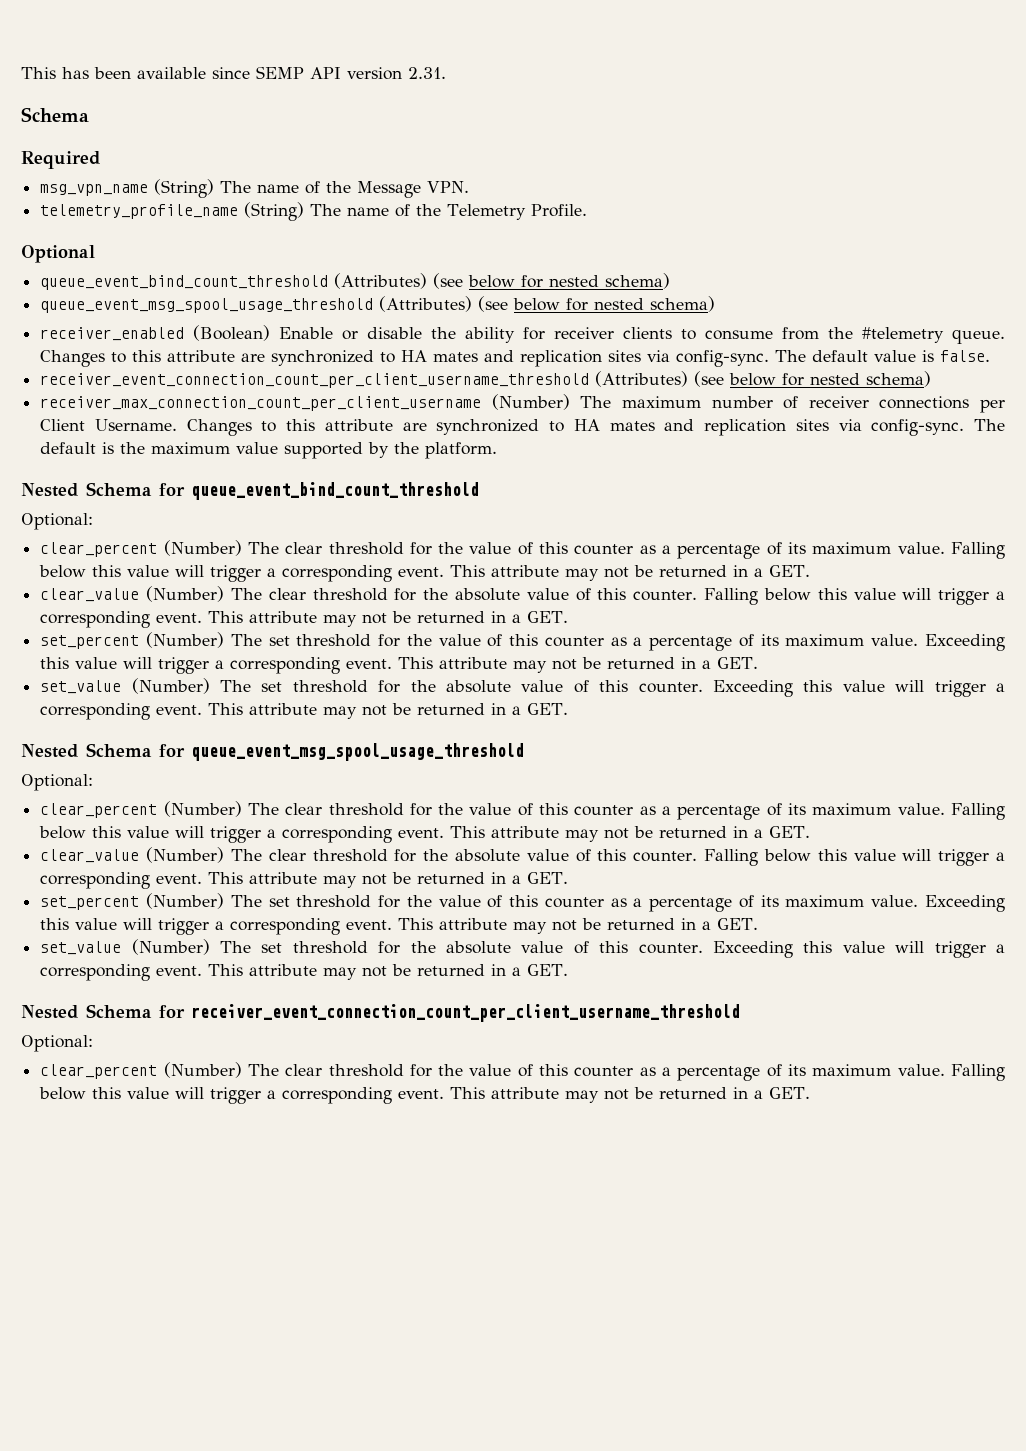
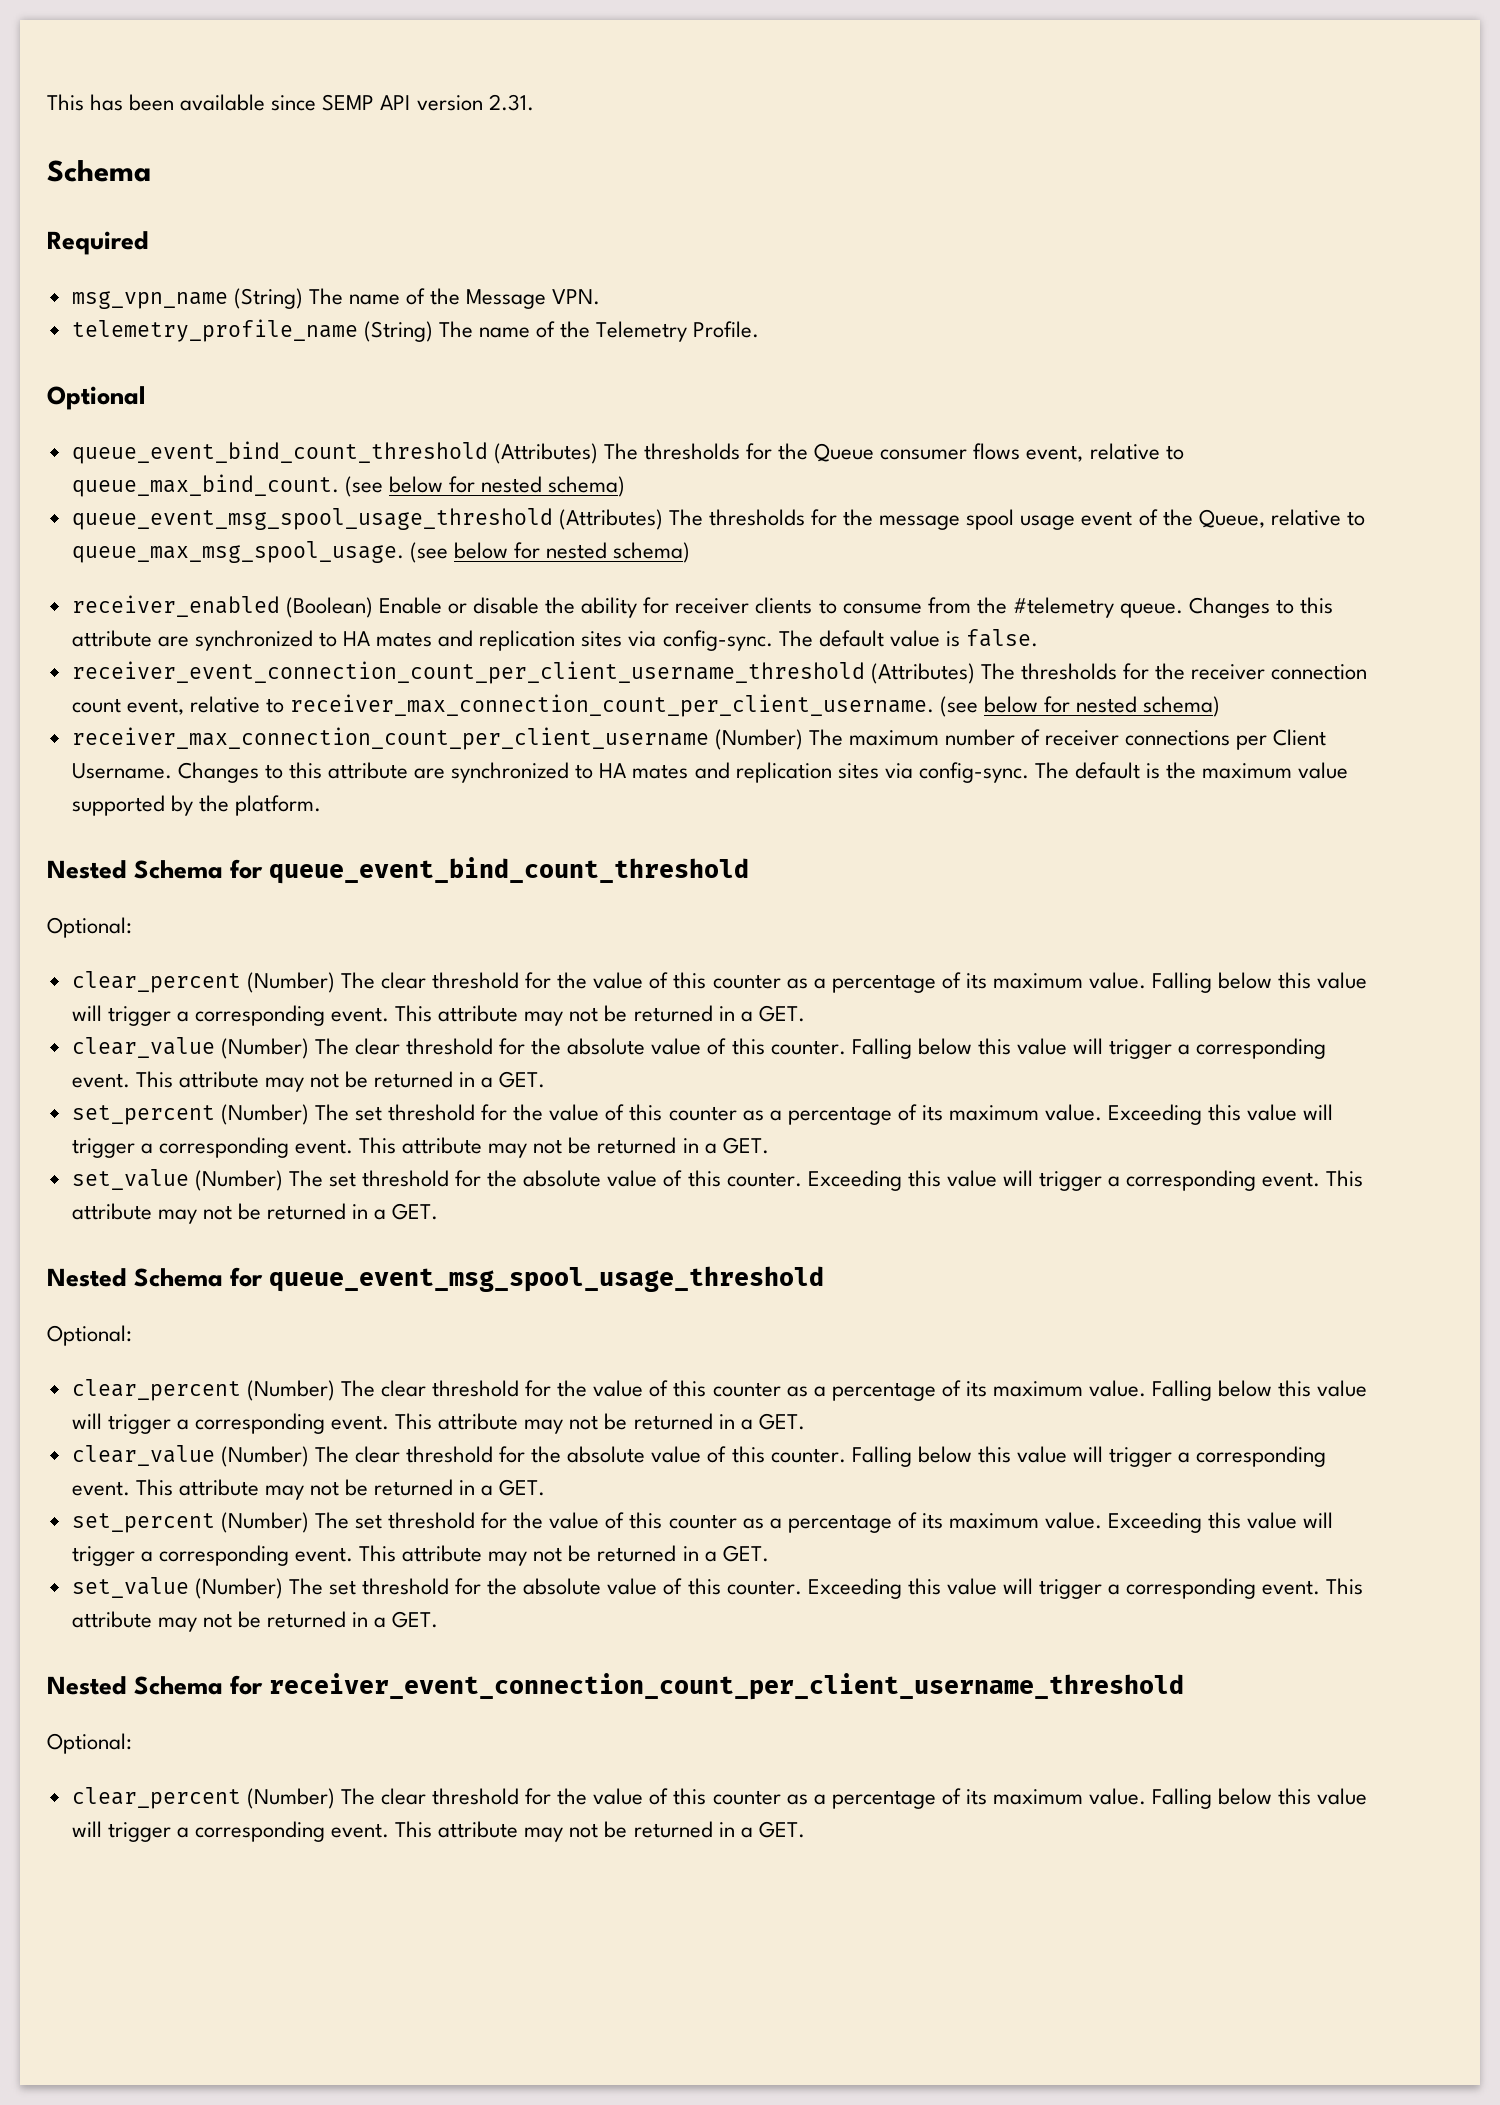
(428, 281) none -> [603,443,1184,462] [71,474,339,497] The thresholds for the Queue consumer flows event, relative to queue_max_bind_count.
(473, 304) none -> [668,509,1365,530] [71,541,404,563] The thresholds for the message spool usage event of the Queue, relative to queue_max_msg_spool_usage.
(689, 379) none -> [980,663,1368,680] [71,694,935,717] The thresholds for the receiver connection count event, relative to receiver_max_connection_count_per_client_username.

